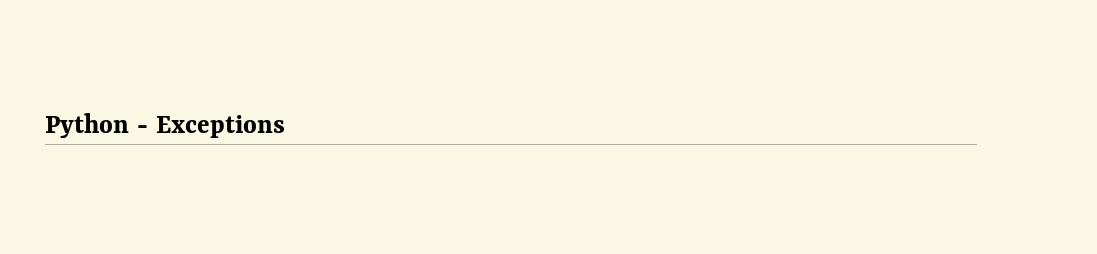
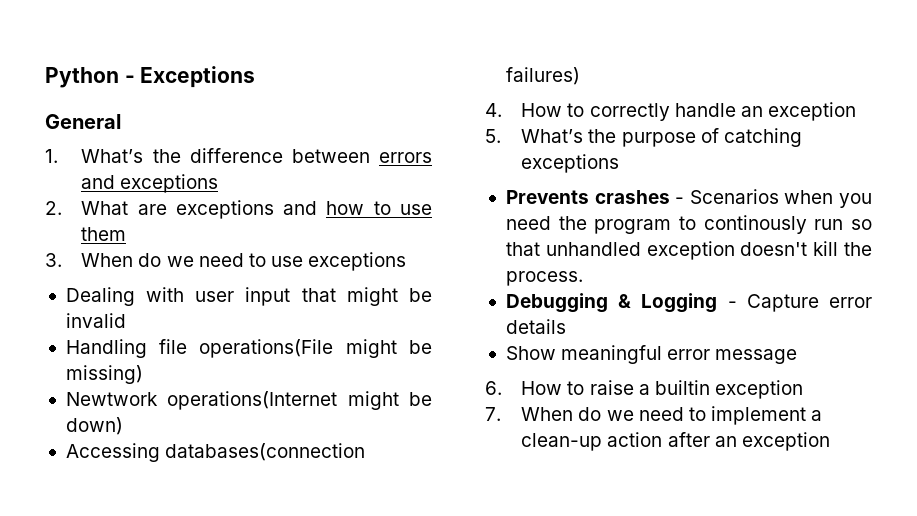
(285, 126) none -> [45,114,121,129] [45,148,432,163] [81,174,219,193] [45,200,432,219] [81,227,127,241] [45,252,407,271] [65,287,432,306] [65,313,126,328] [65,339,433,358] [65,365,143,384] [65,391,432,410] [65,417,123,435] [65,443,366,462] [505,67,580,85] [485,102,856,121] [485,128,802,147] [521,154,620,173] [505,189,872,208] [505,215,872,234] [505,241,872,260] [505,271,583,286] [505,293,872,313] [505,319,566,334] [505,345,798,364] [485,380,803,399] [485,406,823,425] [521,432,830,451] // General // 1. What’s the difference between errors and exceptions // 2. What are exceptions and how to use them // 3. When do we need to use exceptions // Dealing with user input that might be invalid // Handling file operations(File might be missing) // Newtwork operations(Internet might be down) // Accessing databases(connection failures) // 4. How to correctly handle an exception // 5. What’s the purpose of catching exceptions // Prevents crashes - Scenarios when you need the program to continously run so that unhandled exception doesn't kill the process. // Debugging & Logging - Capture error details // Show meaningful error message // 6. How to raise a builtin exception // 7. When do we need to implement a clean-up action after an exception

